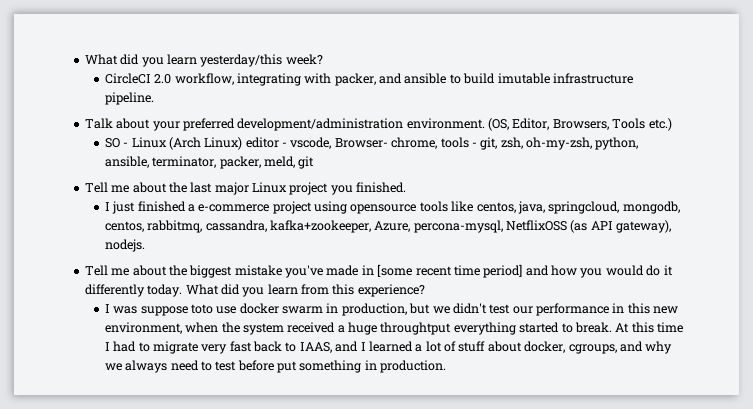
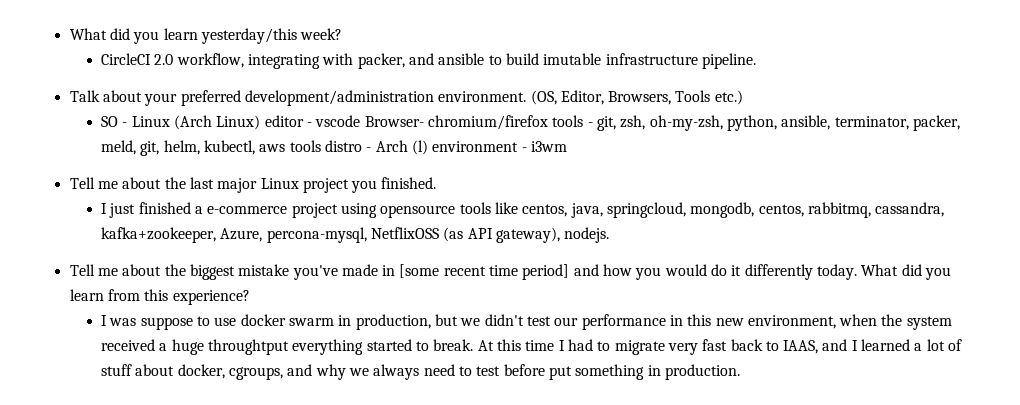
[290,137,438,149] vscode, Browser- chrome, -> [315,115,548,130] vscode Browser- chromium/firefox
[298,156,315,169] git -> [140,140,567,156] git, helm, kubectl, aws tools distro - Arch (l) environment - i3wm
[190,304,213,314] toto -> [197,316,211,326] to

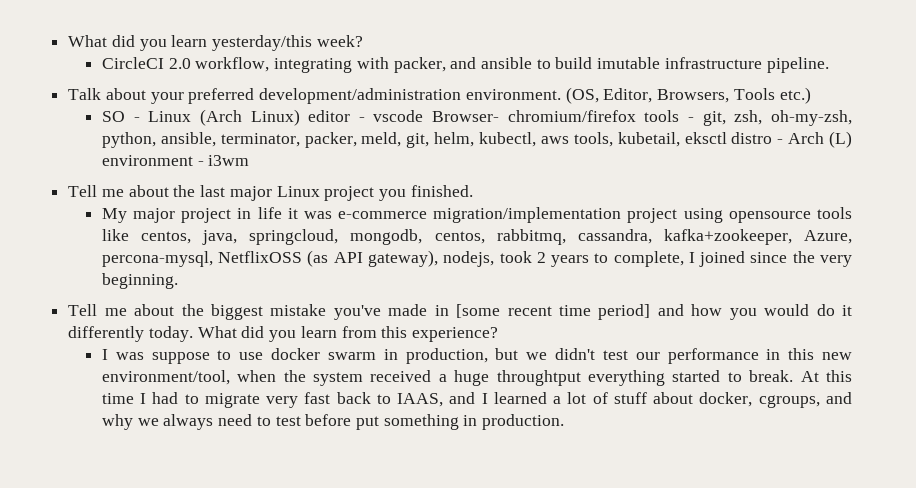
[289,140,321,152] tools -> [573,132,727,147] tools, kubetail, eksctl
[411,140,428,155] (l) -> [828,131,852,148] (L)
[101,202,288,218] I just finished a e-commerce -> [101,207,622,223] My major project in life it was e-commerce migration/implementation
[564,227,610,243] nodejs. -> [443,251,853,267] [101,273,178,289] nodejs, took 2 years to complete, I joined since the very beginning.
[747,315,836,329] environment, -> [101,370,230,385] environment/tool,

